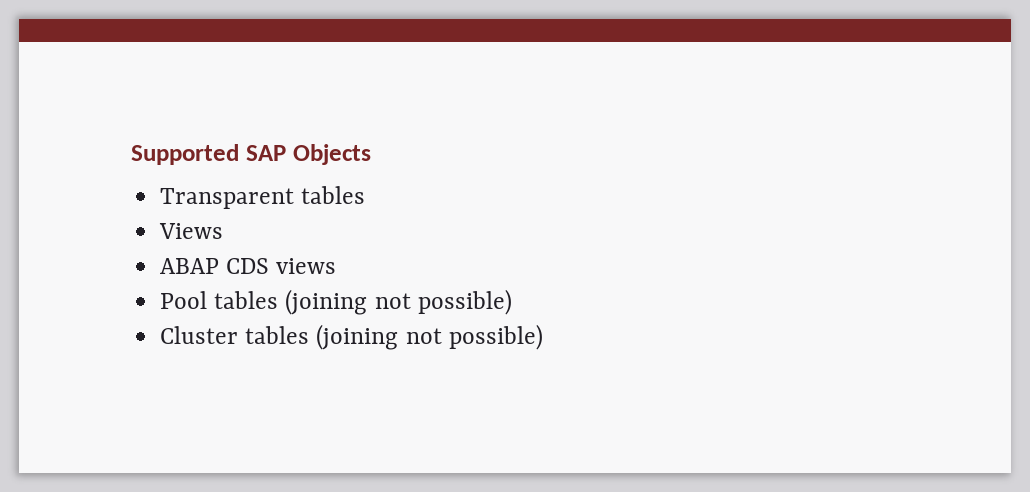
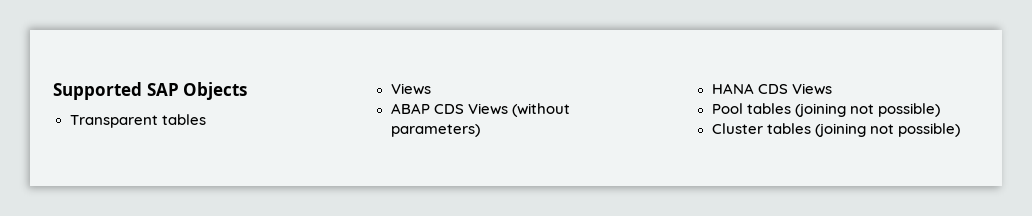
[276,258,337,274] views -> [467,103,570,117] [390,124,480,137] [711,83,832,95] Views (without parameters) // HANA CDS Views

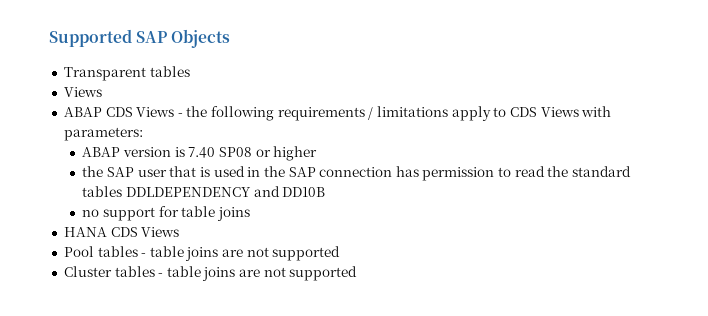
[511,103,570,117] [390,124,480,137] (without parameters) -> [177,106,612,121] [63,127,143,141] [82,146,318,161] [82,166,632,181] [82,186,326,197] [82,206,250,221] - the following requirements / limitations apply to CDS Views with parameters: // ABAP version is 7.40 SP08 or higher // the SAP user that is used in the SAP connection has permission to read the standard tables DDLDEPENDENCY and DD10B // no support for table joins
[794,103,940,117] [711,123,960,137] (joining not possible) // Cluster tables (joining not possible) -> [141,246,341,261] [63,266,358,281] - table joins are not supported // Cluster tables - table joins are not supported

